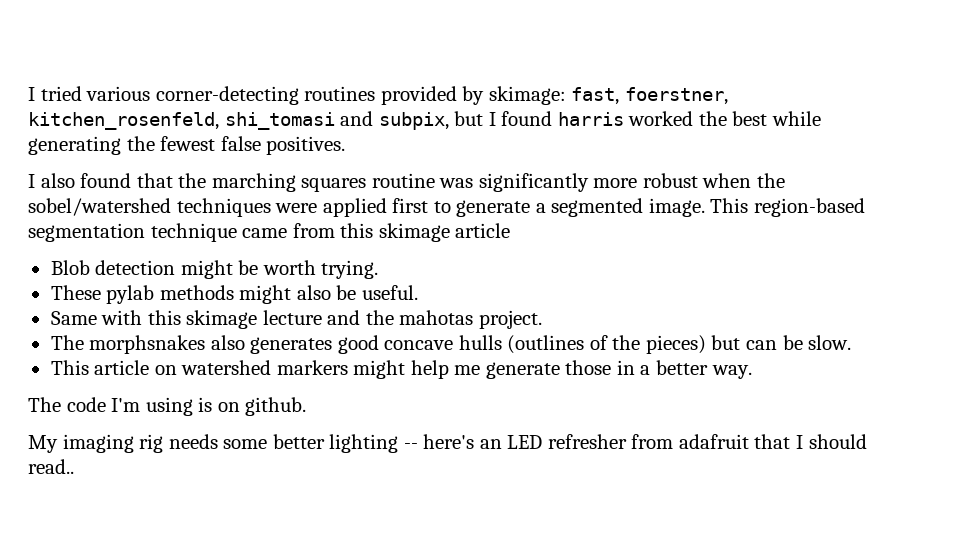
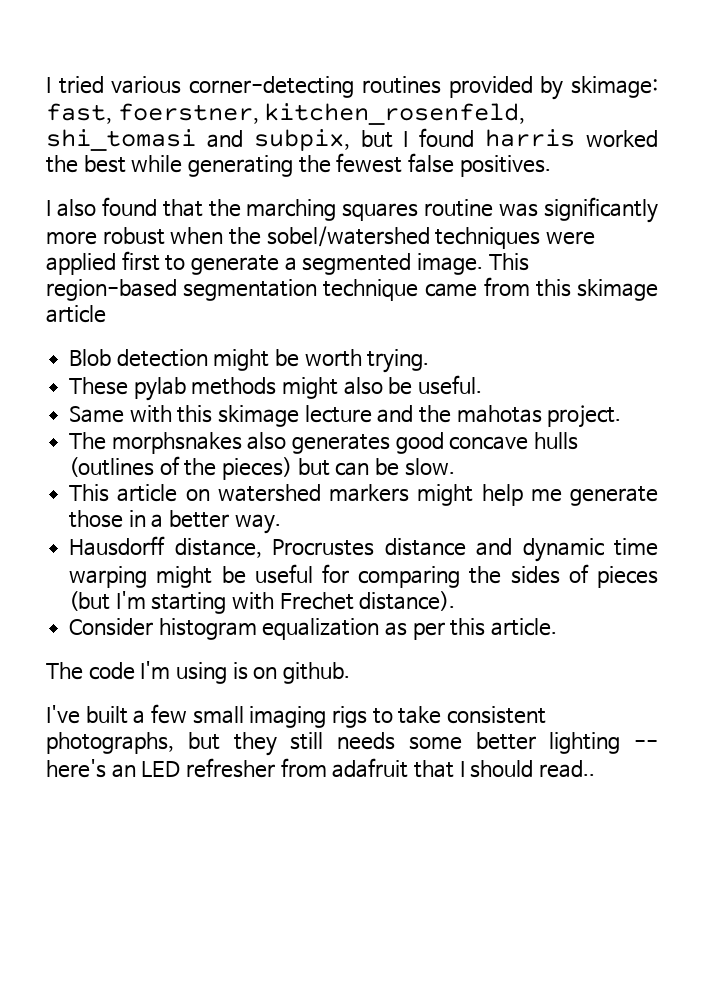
(752, 372) none -> [69,536,658,562] [69,564,658,588] [69,591,456,614] [69,618,558,640] // Hausdorff distance, Procrustes distance and dynamic time warping might be useful for comparing the sides of pieces (but I'm starting with Frechet distance). // Consider histogram equalization as per this article.
[28,434,164,453] My imaging rig -> [46,704,547,728] [46,732,324,756] I've built a few small imaging rigs to take consistent photographs, but they still

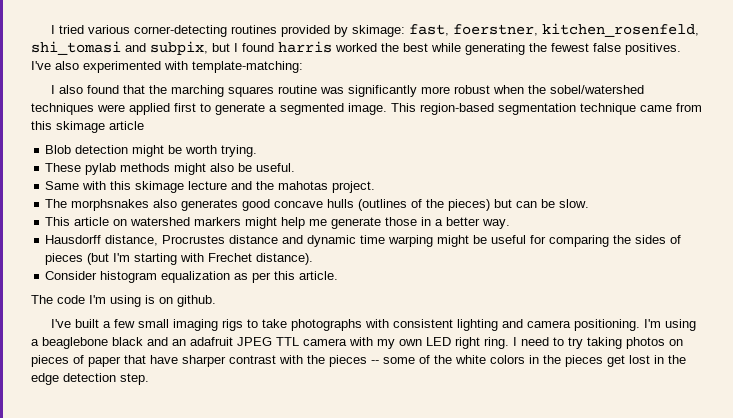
(551, 166) none -> [31,61,303,73] I've also experimented with template-matching:
[447,706,547,724] [46,732,658,756] [46,758,595,778] consistent photographs, but they still needs some better lighting -- here's an LED refresher from adafruit that I should read.. -> [291,319,697,331] [31,337,683,349] [31,355,686,367] [31,373,149,385] photographs with consistent lighting and camera positioning. I'm using a beaglebone black and an adafruit JPEG TTL camera with my own LED right ring. I need to try taking photos on pieces of paper that have sharper contrast with the pieces -- some of the white colors in the pieces get lost in the edge detection step.

